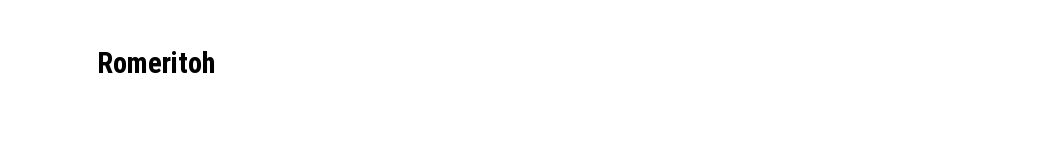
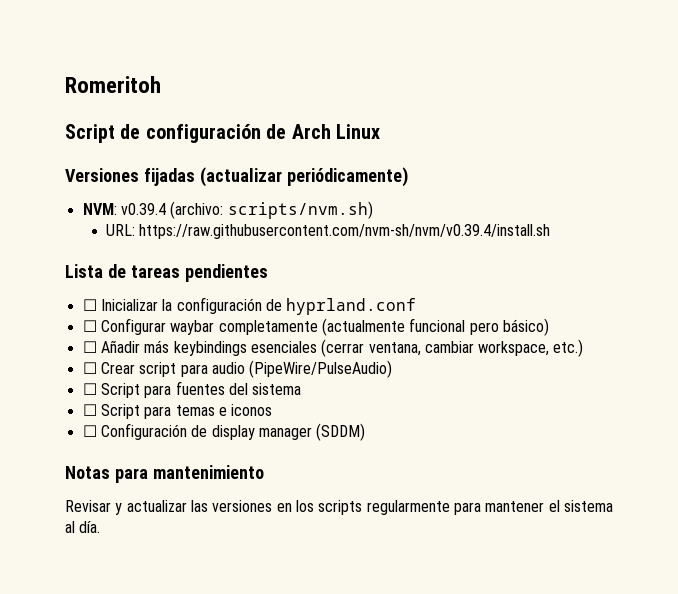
(215, 62) none -> [65,124,380,143] [65,167,408,187] [82,201,373,219] [106,224,551,239] [65,264,268,282] [82,297,417,315] [82,318,549,336] [82,339,584,357] [82,360,393,378] [82,381,302,398] [82,404,273,419] [82,423,366,441] [65,465,264,483] [65,500,613,515] [65,521,101,533] // Script de configuración de Arch Linux // Versiones fijadas (actualizar periódicamente) // NVM: v0.39.4 (archivo: scripts/nvm.sh) // URL: https://raw.githubusercontent.com/nvm-sh/nvm/v0.39.4/install.sh // Lista de tareas pendientes // ☐ Inicializar la configuración de hyprland.conf // ☐ Configurar waybar completamente (actualmente funcional pero básico) // ☐ Añadir más keybindings esenciales (cerrar ventana, cambiar workspace, etc.) // ☐ Crear script para audio (PipeWire/PulseAudio) // ☐ Script para fuentes del sistema // ☐ Script para temas e iconos // ☐ Configuración de display manager (SDDM) // Notas para mantenimiento // Revisar y actualizar las versiones en los scripts regularmente para mantener el sistema al día.

